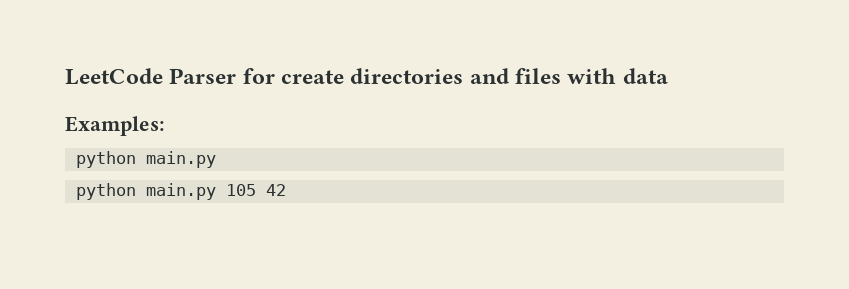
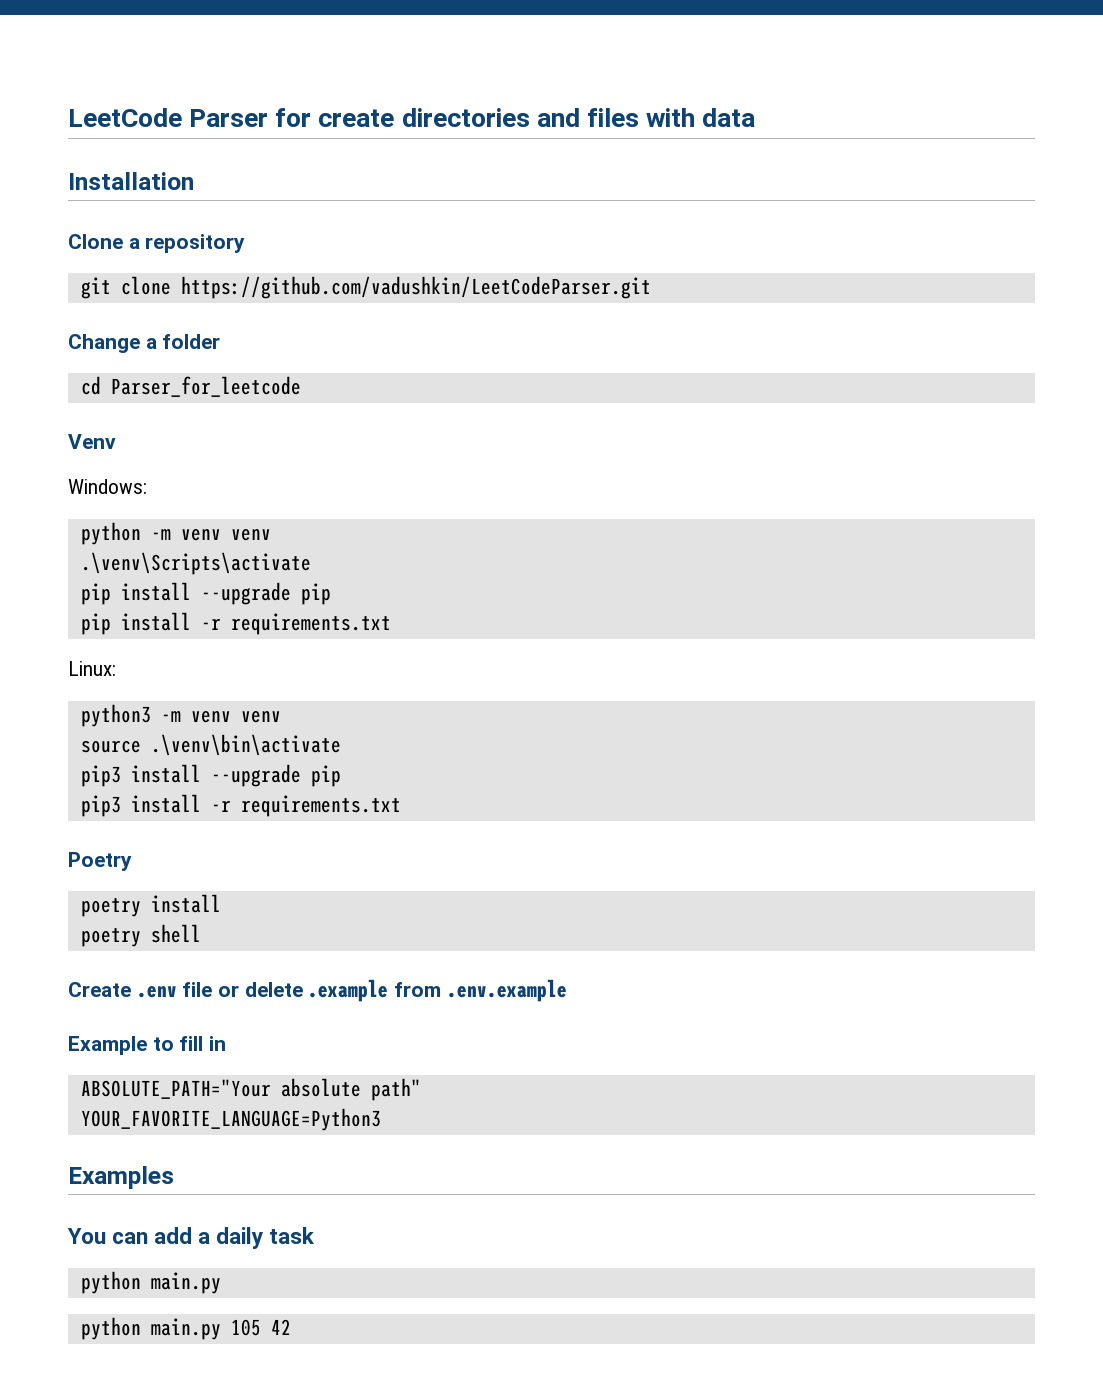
[65,116,165,136] Examples: -> [68,172,194,190] [68,234,246,253] [80,276,651,299] [68,334,221,353] [80,376,301,397] [68,434,116,449] [68,479,147,494] [80,522,271,545] [80,552,311,575] [80,582,331,605] [80,612,391,635] [68,661,116,676] [80,704,281,727] [80,734,341,756] [80,764,341,787] [80,794,401,817] [68,852,132,871] [80,894,221,917] [80,924,201,947] [68,979,567,1002] [68,1036,227,1055] [80,1078,421,1101] [80,1108,381,1131] [68,1166,174,1189] [67,1227,316,1249] Installation // Clone a repository // git clone https://github.com/vadushkin/LeetCodeParser.git // Change a folder // cd Parser_for_leetcode // Venv // Windows: // python -m venv venv // .\venv\Scripts\activate // pip install --upgrade pip // pip install -r requirements.txt // Linux: // python3 -m venv venv // source .\venv\bin\activate // pip3 install --upgrade pip // pip3 install -r requirements.txt // Poetry // poetry install // poetry shell // Create .env file or delete .example from .env.example // Example to fill in // ABSOLUTE_PATH="Your absolute path" // YOUR_FAVORITE_LANGUAGE=Python3 // Examples // You can add a daily task

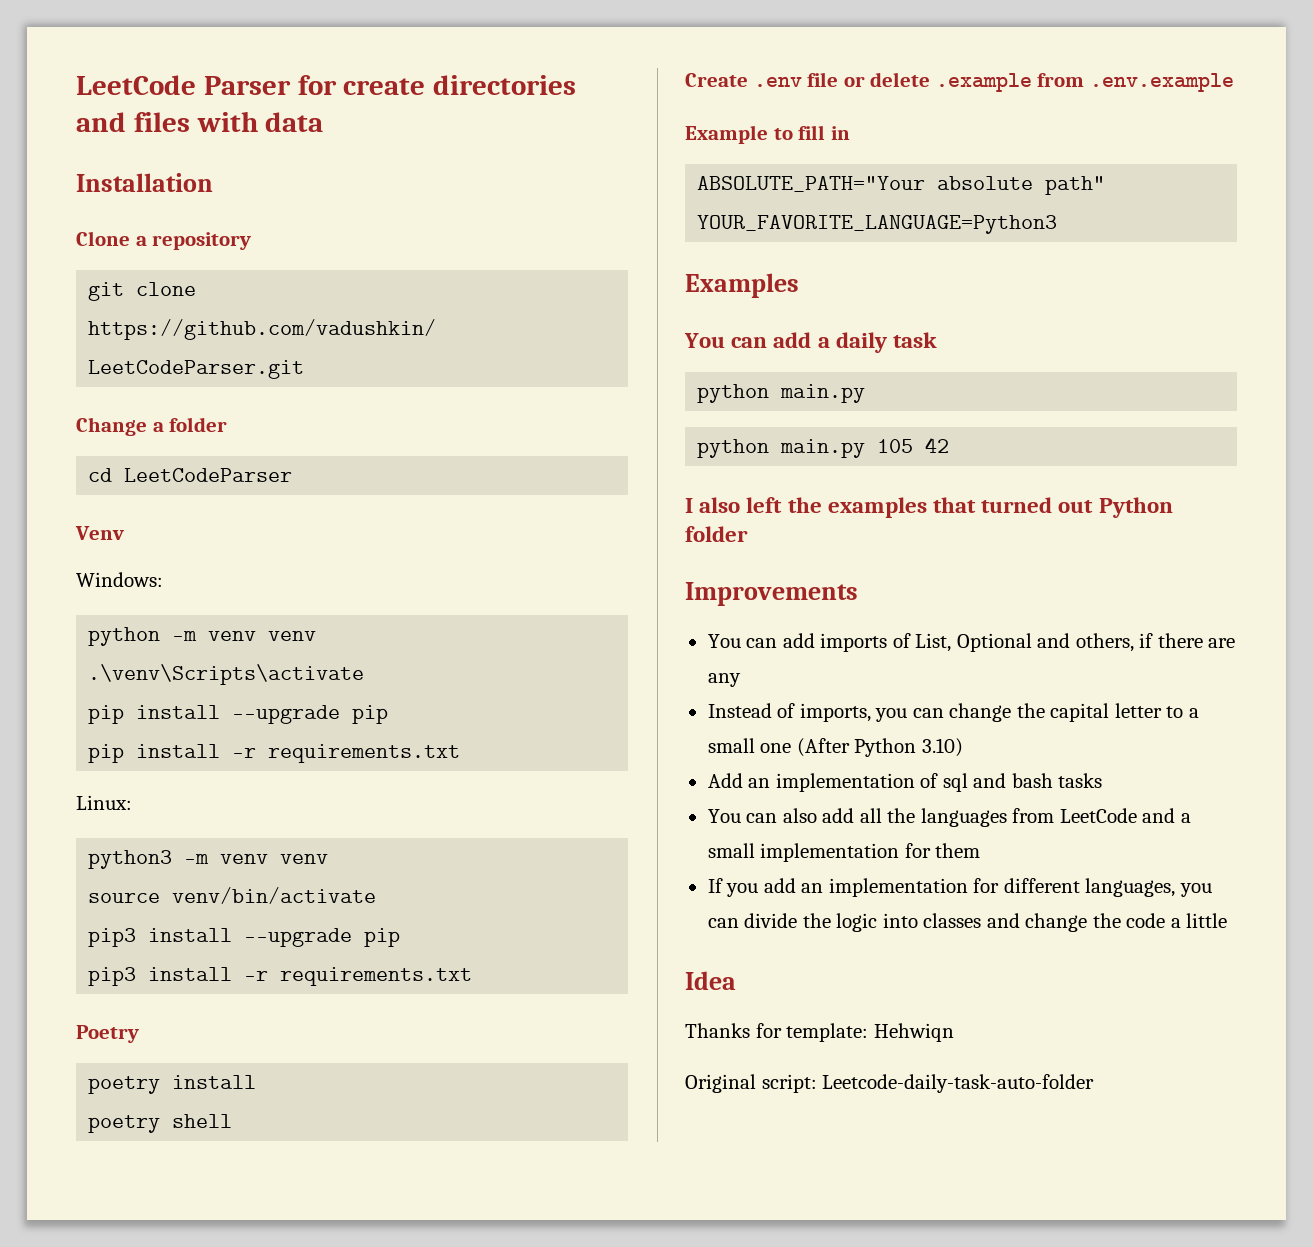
[110,376,301,397] Parser_for_leetcode -> [124,468,293,482] LeetCodeParser
[150,734,341,756] .\venv\bin\activate -> [172,887,377,904] venv/bin/activate
(291, 1327) none -> [685,497,1173,518] [685,526,748,542] [685,582,858,606] [707,633,1236,652] [707,673,741,687] [707,703,1199,722] [707,738,963,757] [707,773,1103,792] [707,808,1191,827] [707,843,981,862] [707,878,1212,897] [707,913,1228,932] [685,971,736,990] [685,1023,954,1042] [685,1074,1095,1093] // I also left the examples that turned out Python folder // Improvements // You can add imports of List, Optional and others, if there are any // Instead of imports, you can change the capital letter to a small one (After Python 3.10) // Add an implementation of sql and bash tasks // You can also add all the languages from LeetCode and a small implementation for them // If you add an implementation for different languages, you can divide the logic into classes and change the code a little // Idea // Thanks for template: Hehwiqn // Original script: Leetcode-daily-task-auto-folder

